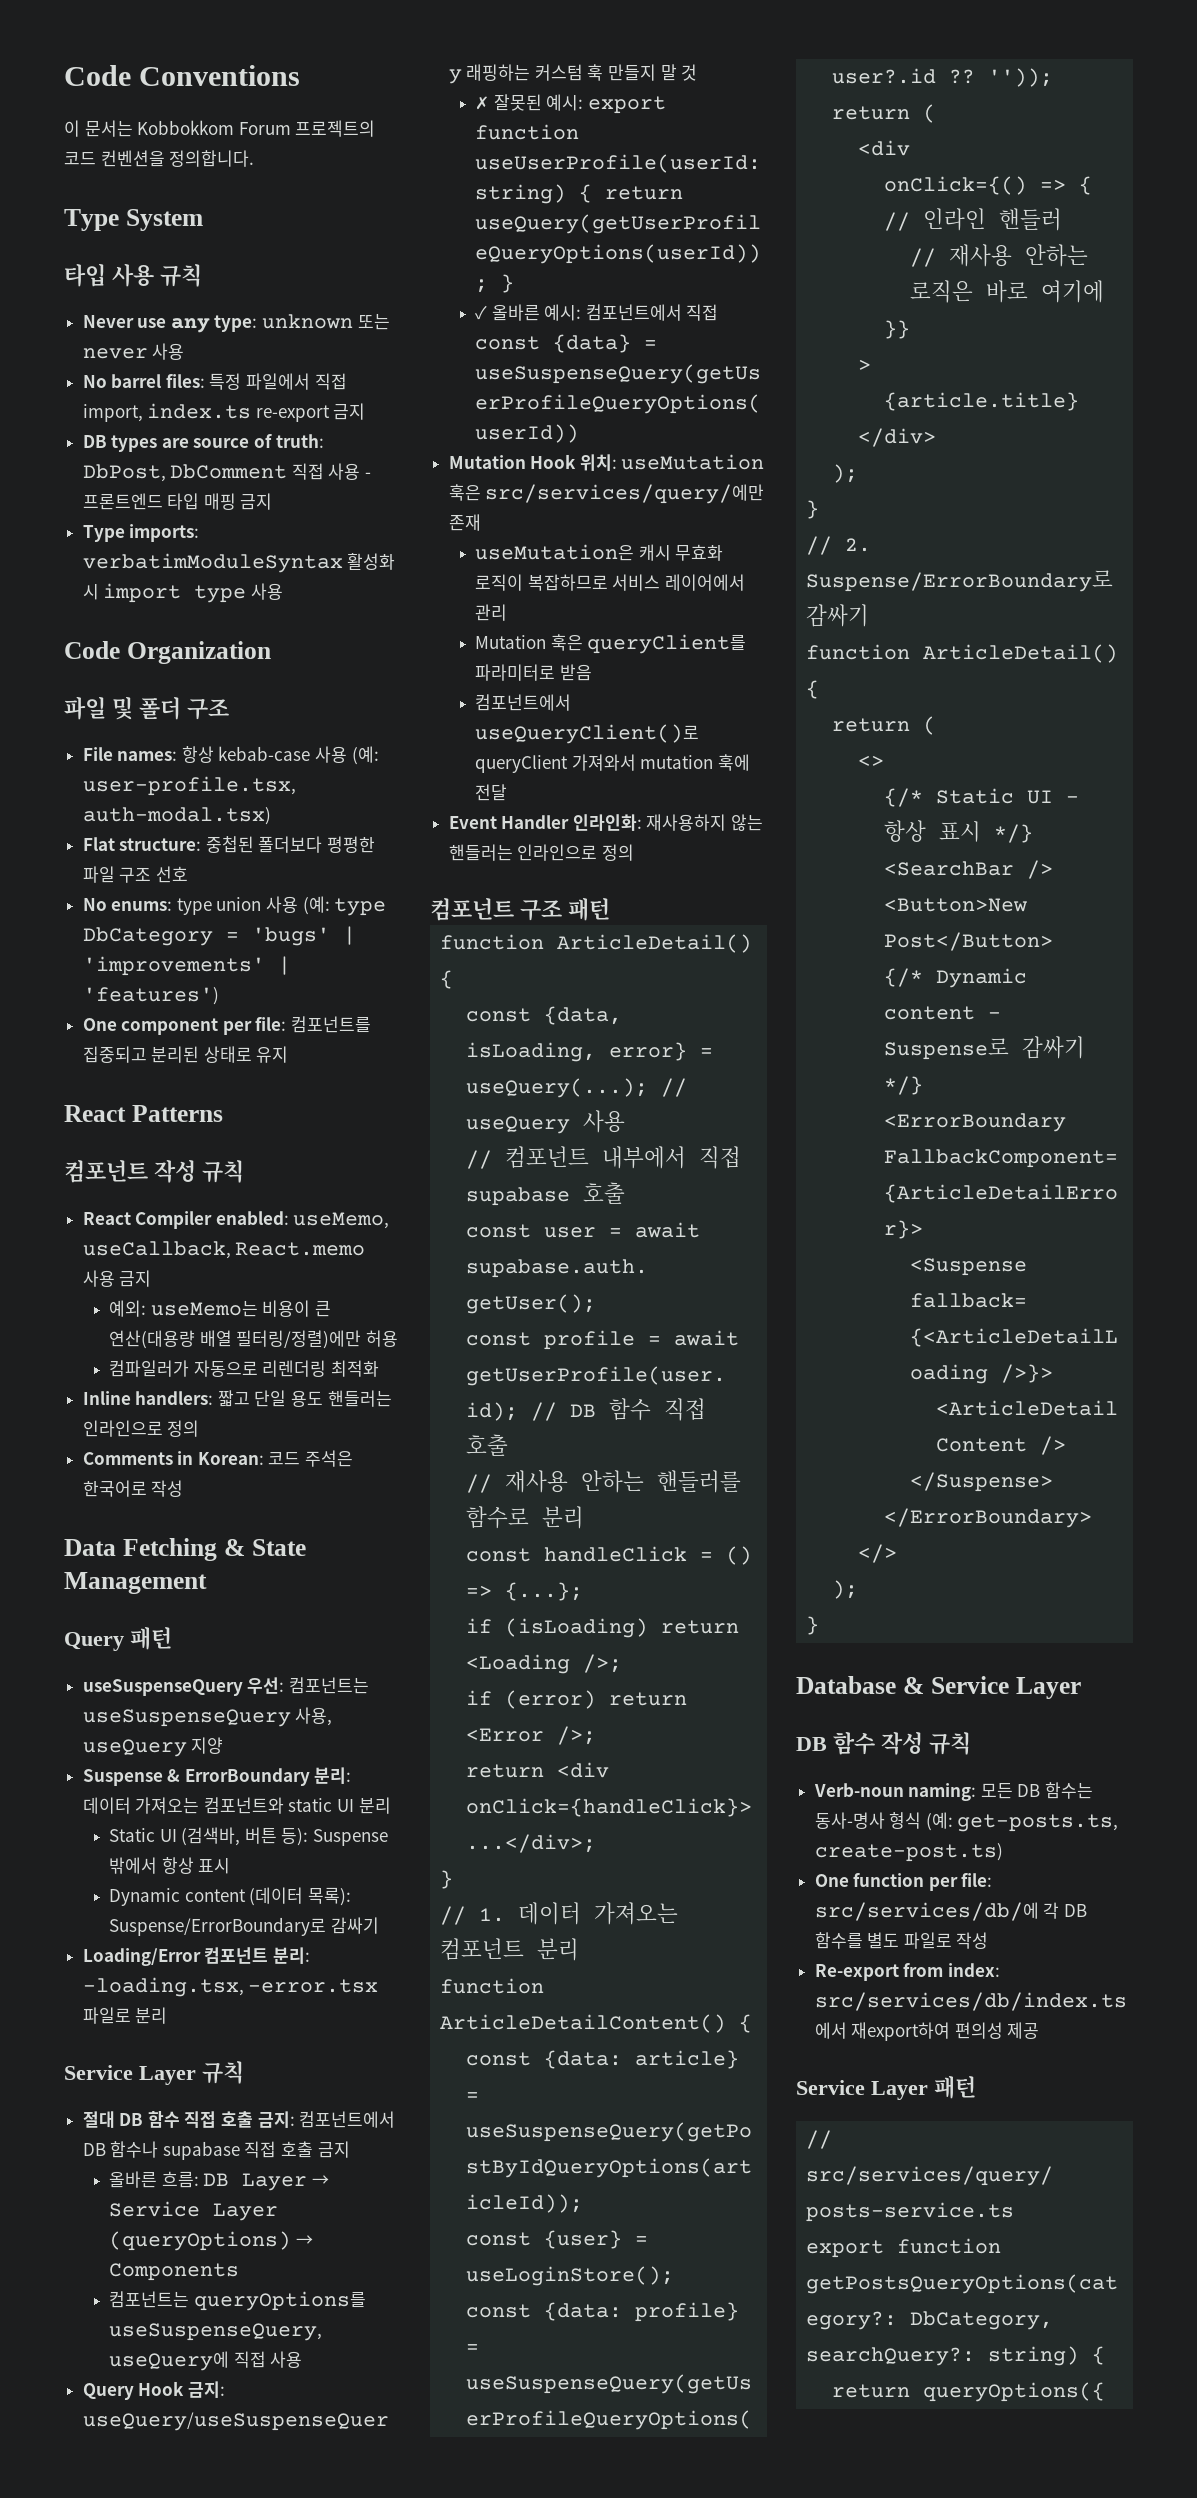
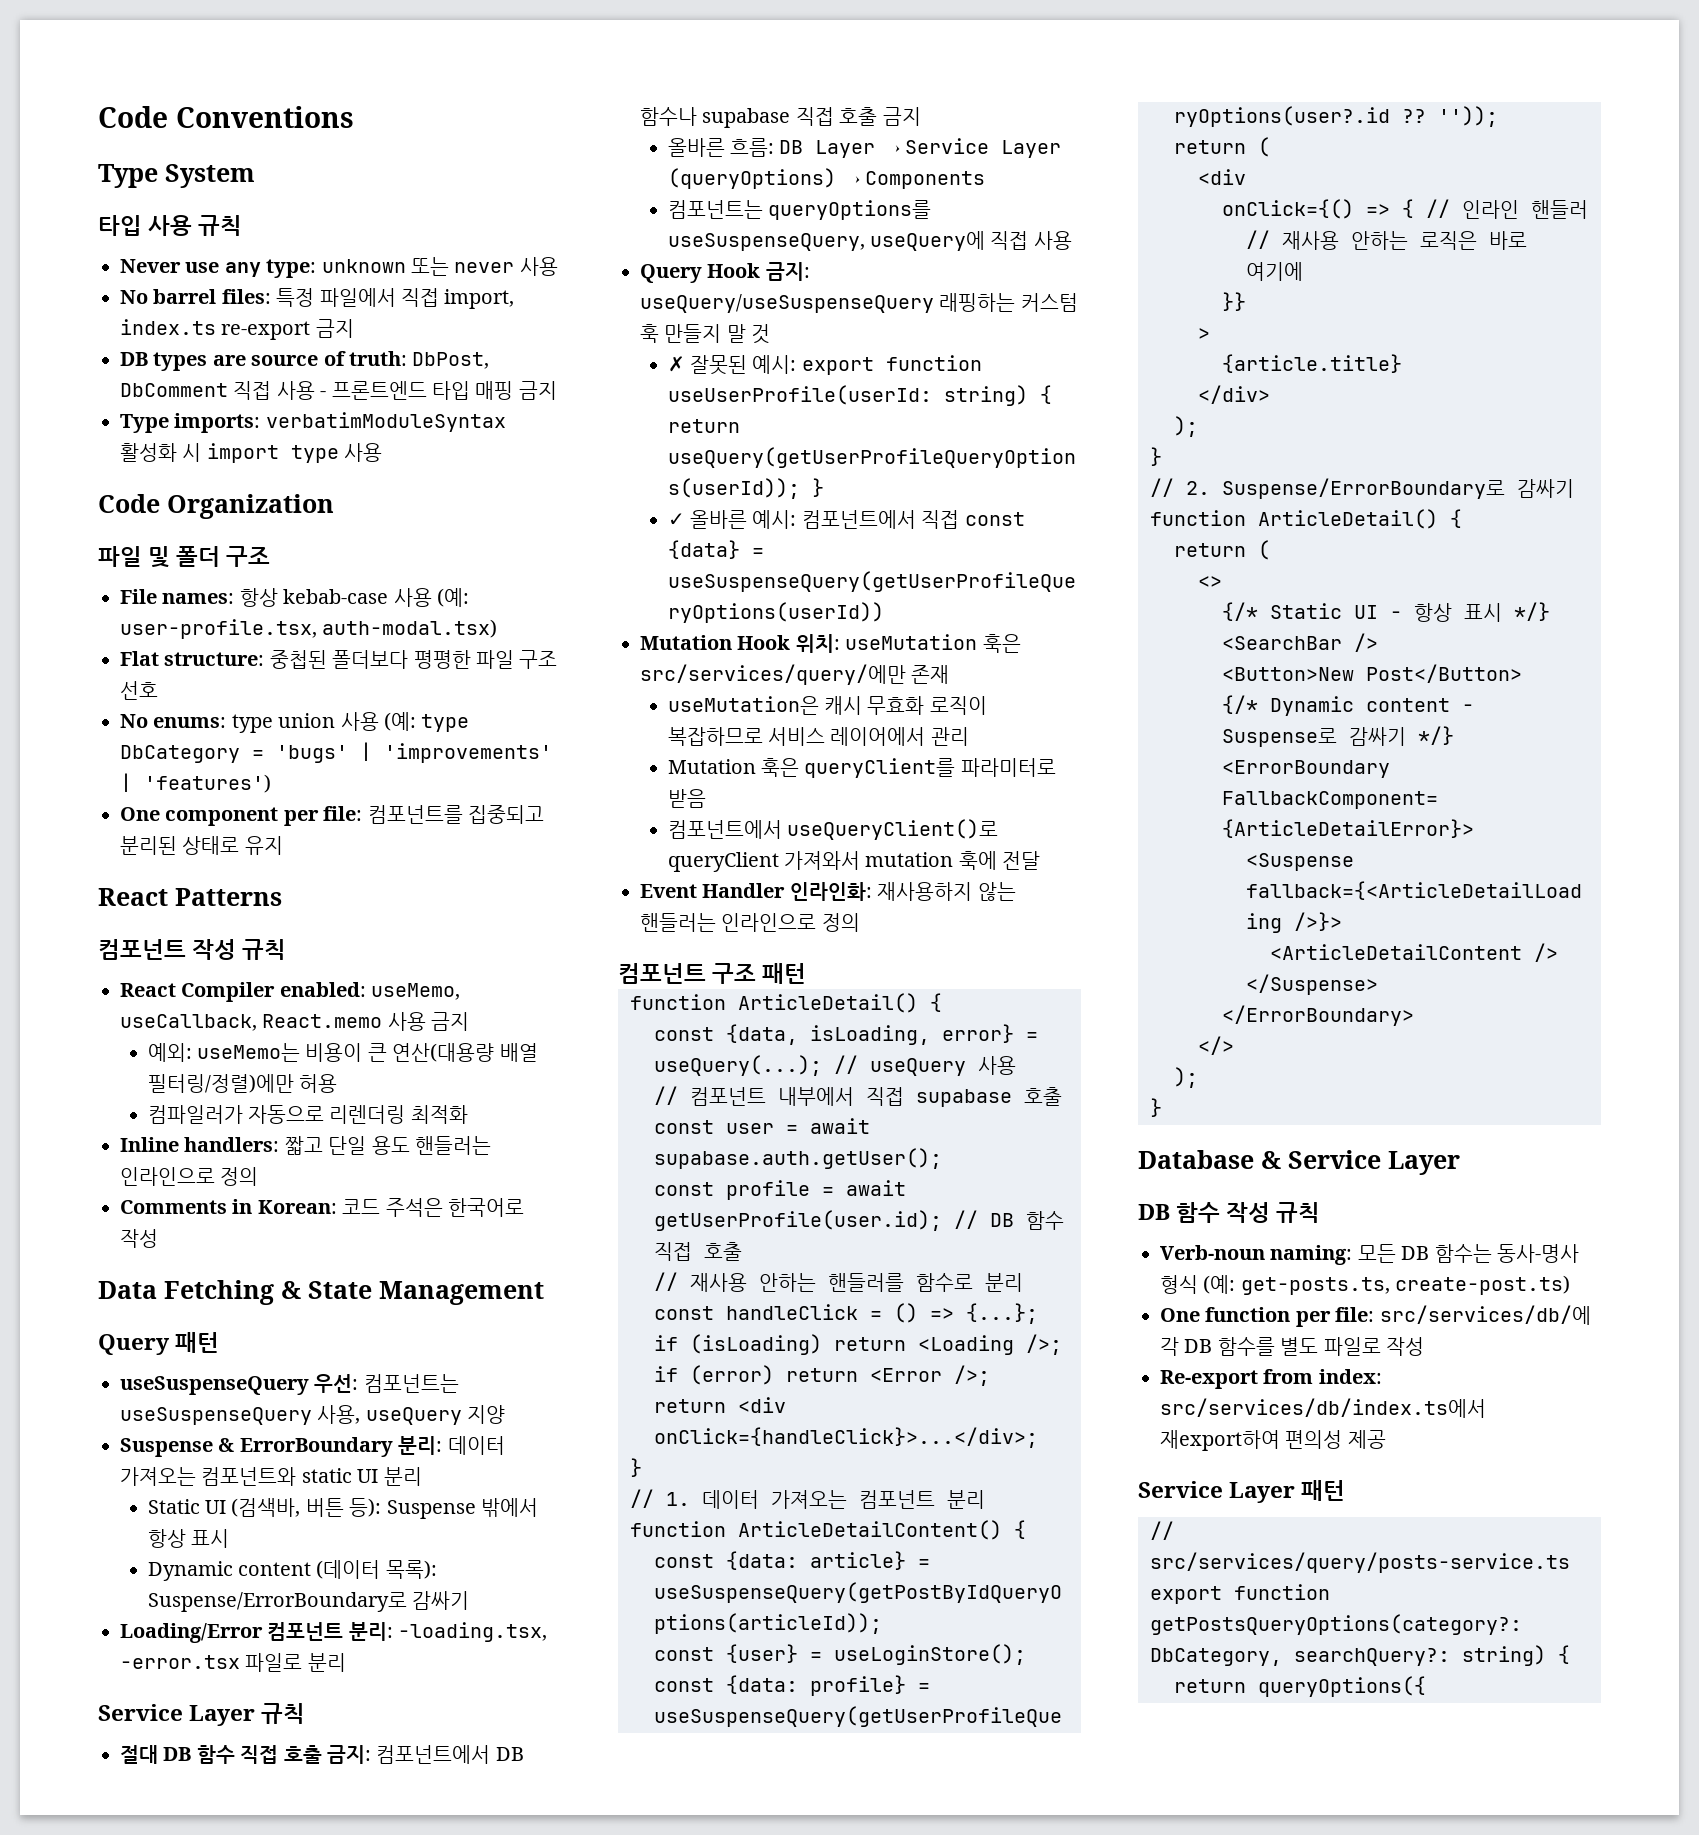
[64,120,376,137] [64,150,255,167] // 이 문서는 Kobbokkom Forum 프로젝트의 코드 컨벤션을 정의합니다. -> (354, 117) none

